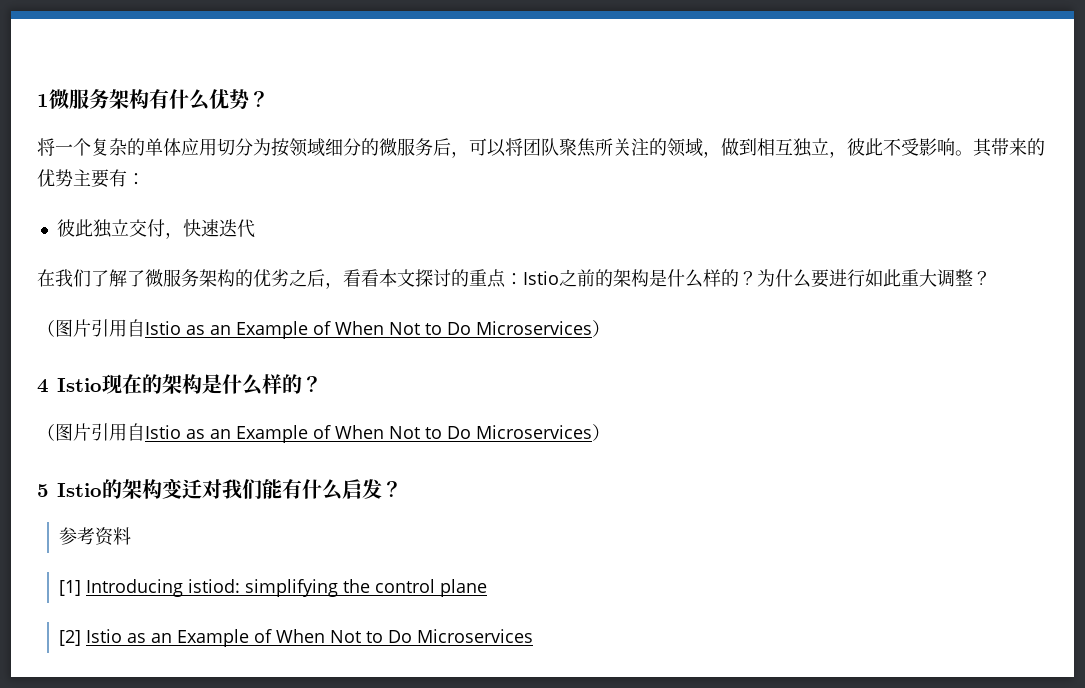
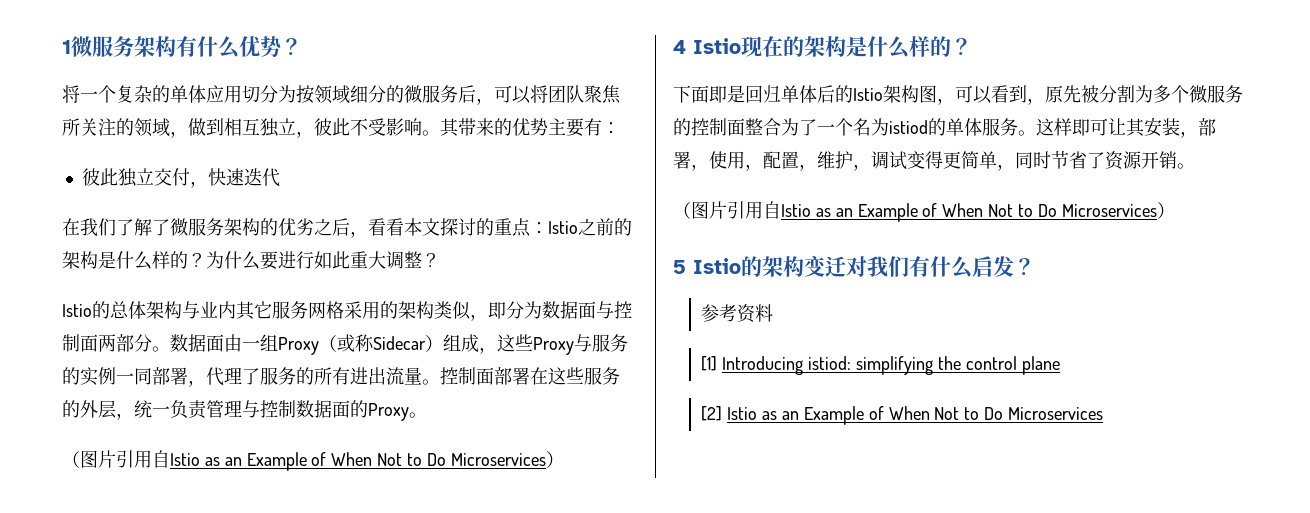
(991, 278) none -> [62,301,632,321] [62,334,628,355] [62,367,620,387] [62,400,427,421] // Istio的总体架构与业内其它服务网格采用的架构类似，即分为数据面与控制面两部分。数据面由一组Proxy（或称Sidecar）组成，这些Proxy与服务的实例一同部署，代理了服务的所有进出流量。控制面部署在这些服务的外层，统一负责管理与控制数据面的Proxy。
(322, 384) none -> [673,85,1243,105] [673,117,1216,138] [673,151,1195,171] // 下面即是回归单体后的Istio架构图，可以看到，原先被分割为多个微服务的控制面整合为了一个名为istiod的单体服务。这样即可让其安装，部署，使用，配置，维护，调试变得更简单，同时节省了资源开销。
[262,479,282,499] 能 -> (909, 266) none

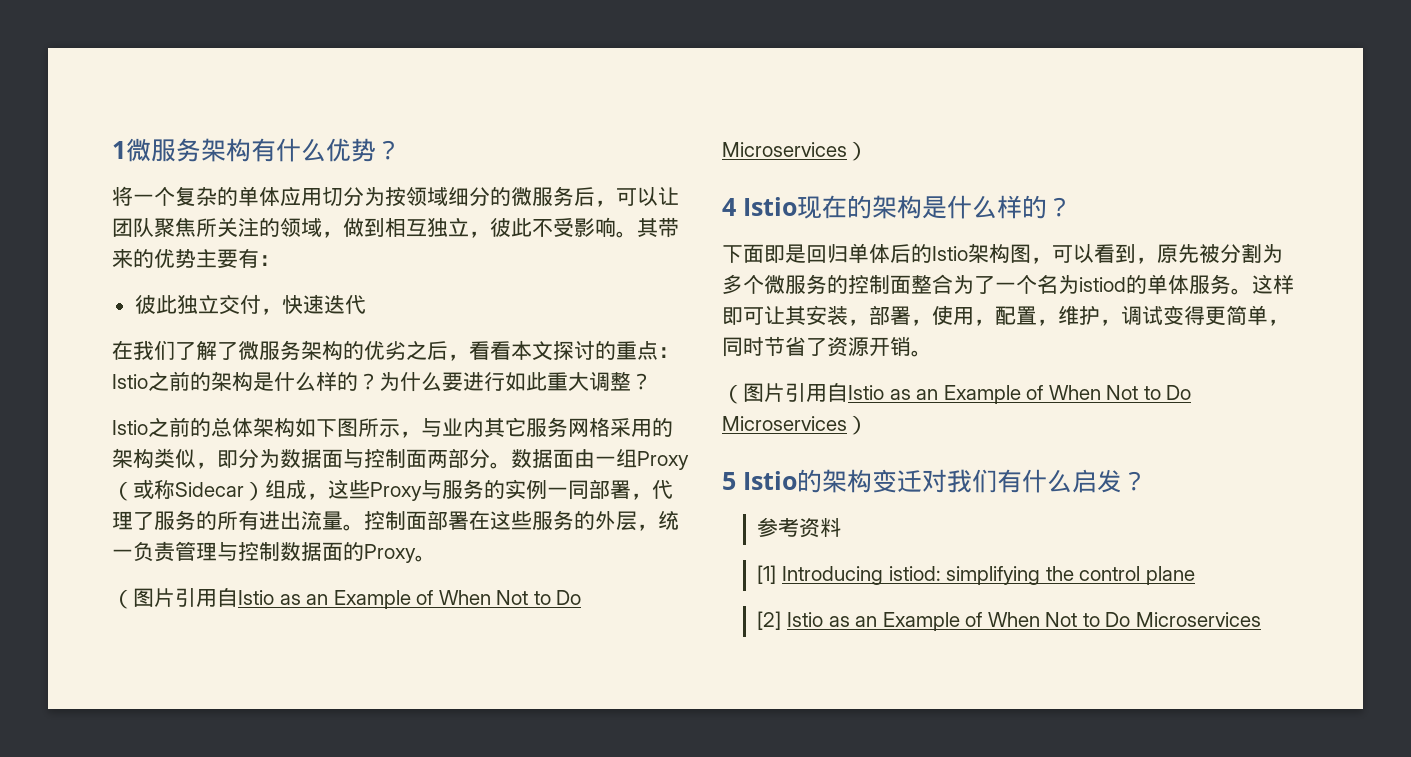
[530,85,548,103] 将 -> [658,187,679,205] 让
(92, 310) none -> [148,417,190,437] 之前
(182, 310) none -> [295,418,421,438] 如下图所示，

